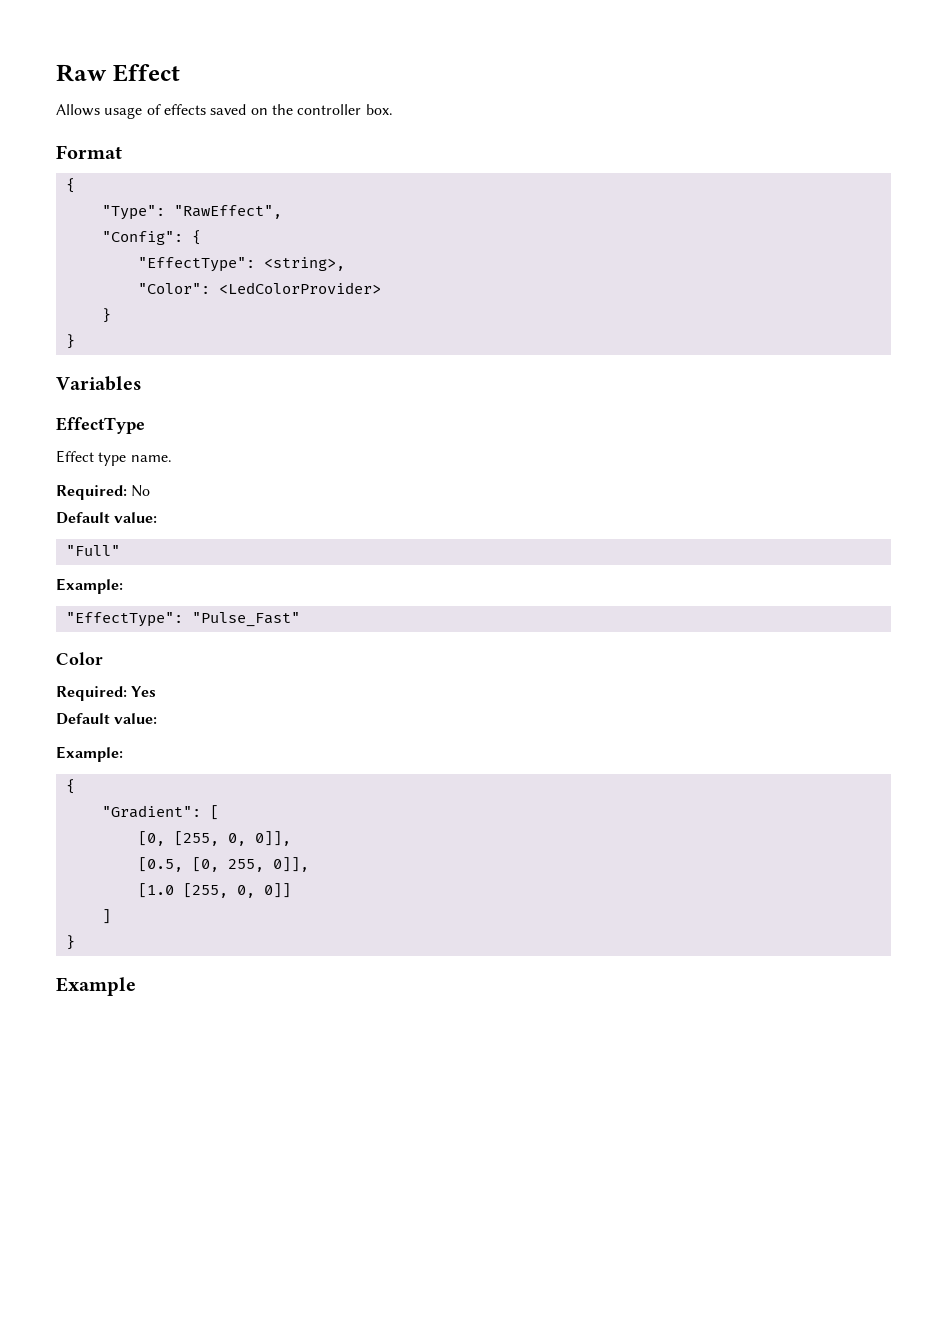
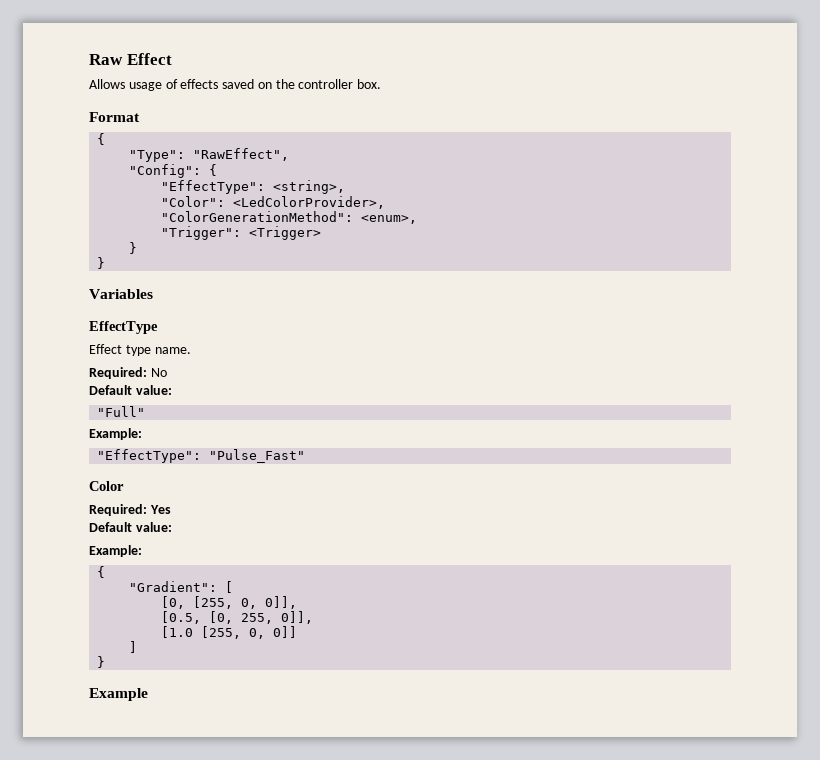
[218,282,381,294] <LedColorProvider> -> [233,196,386,209] [161,211,418,224] [161,226,322,240] <LedColorProvider>, // "ColorGenerationMethod": <enum>, // "Trigger": <Trigger>

